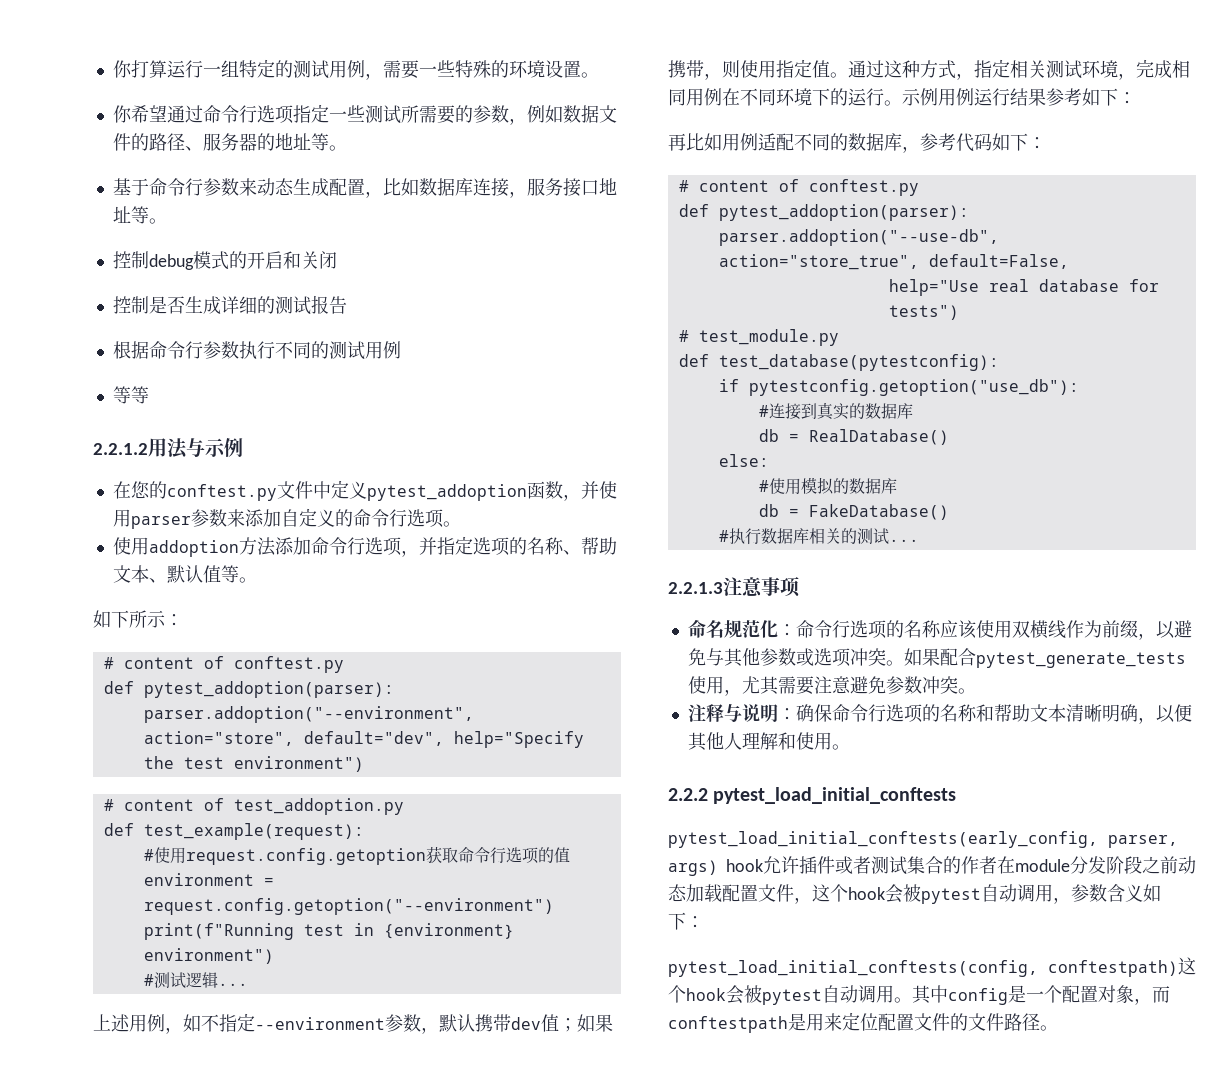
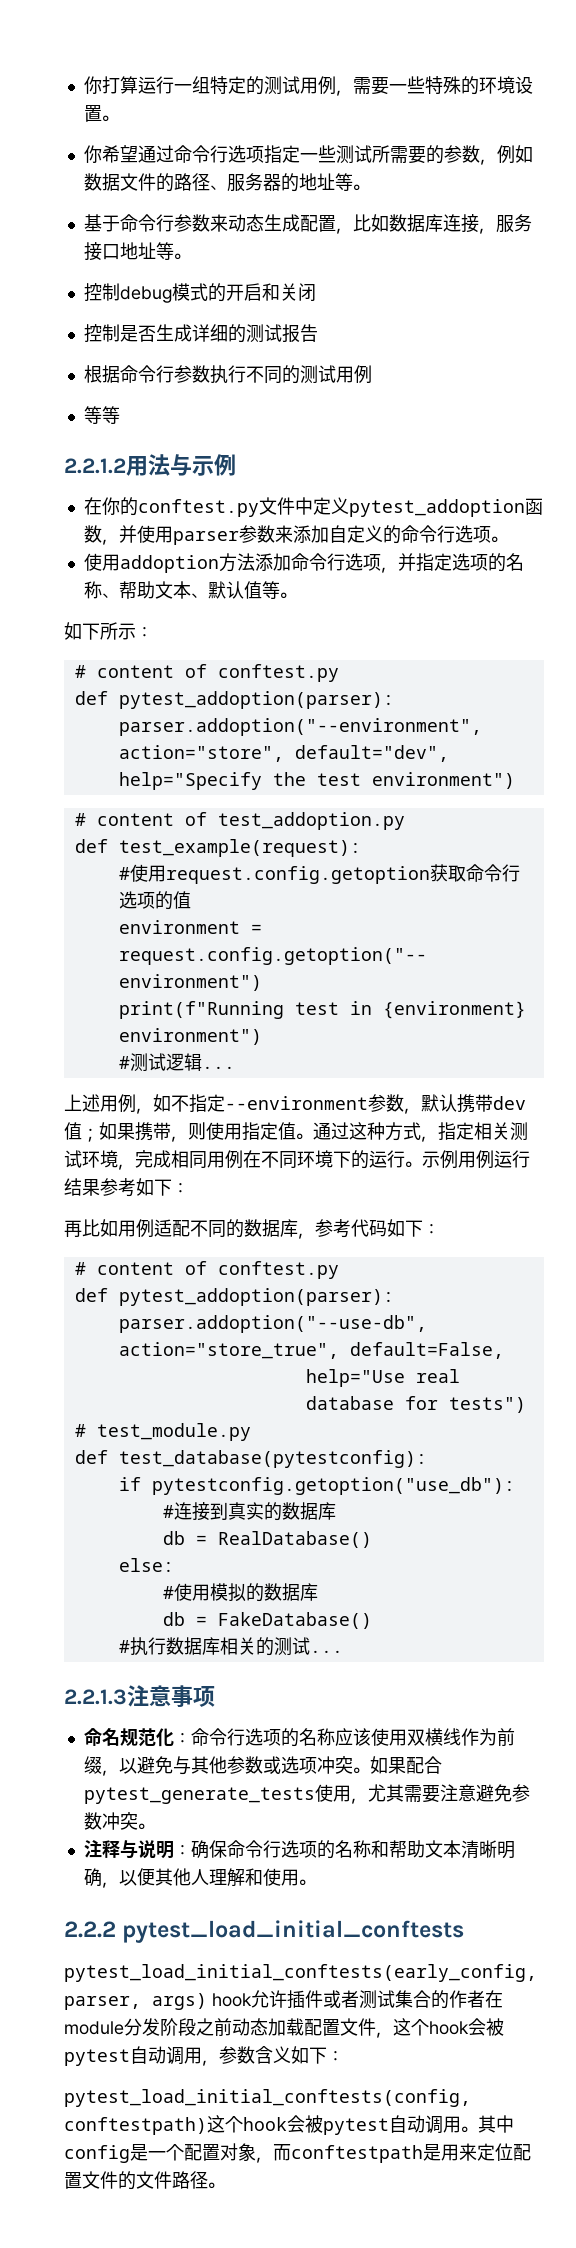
[130,481,150,499] 您 -> [101,497,120,515] 你

